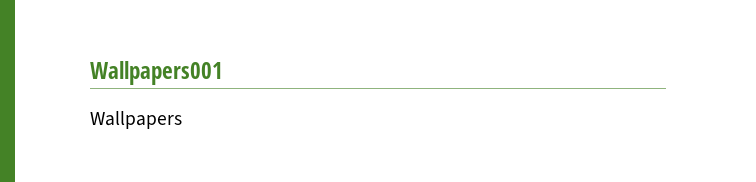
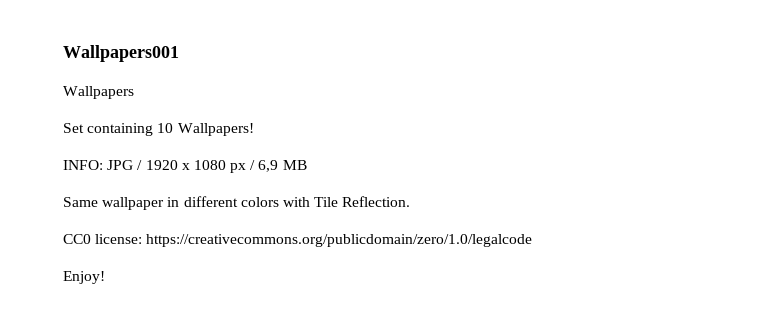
(182, 120) none -> [63,123,254,136] [63,160,307,173] [63,196,411,210] [63,234,533,247] [63,271,105,284] // Set containing 10 Wallpapers! // INFO: JPG / 1920 x 1080 px / 6,9 MB // Same wallpaper in different colors with Tile Reflection. // CC0 license: https://creativecommons.org/publicdomain/zero/1.0/legalcode // Enjoy!

